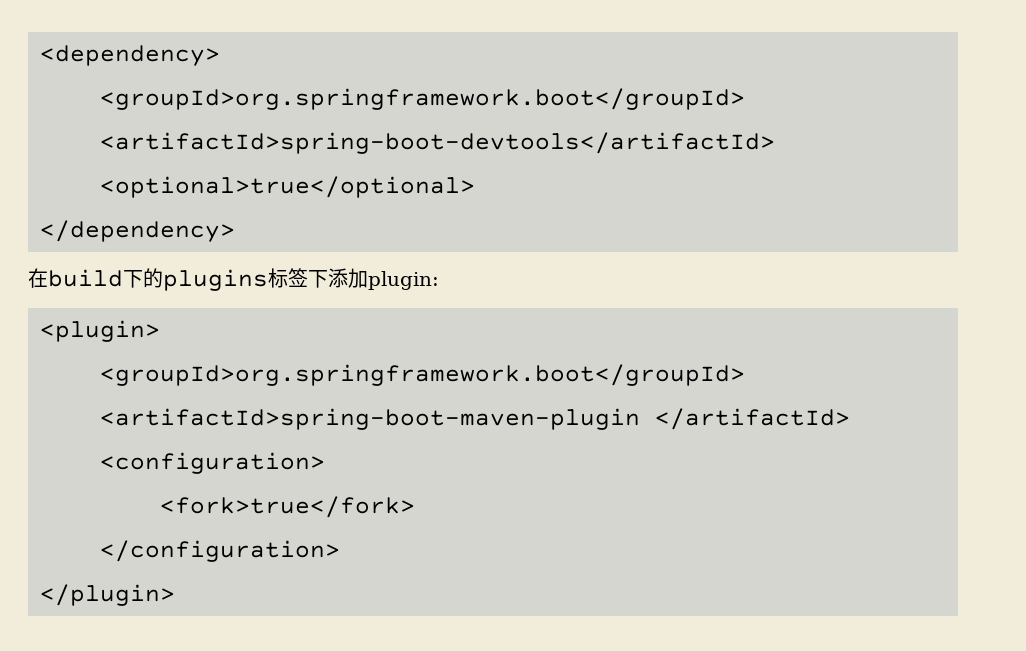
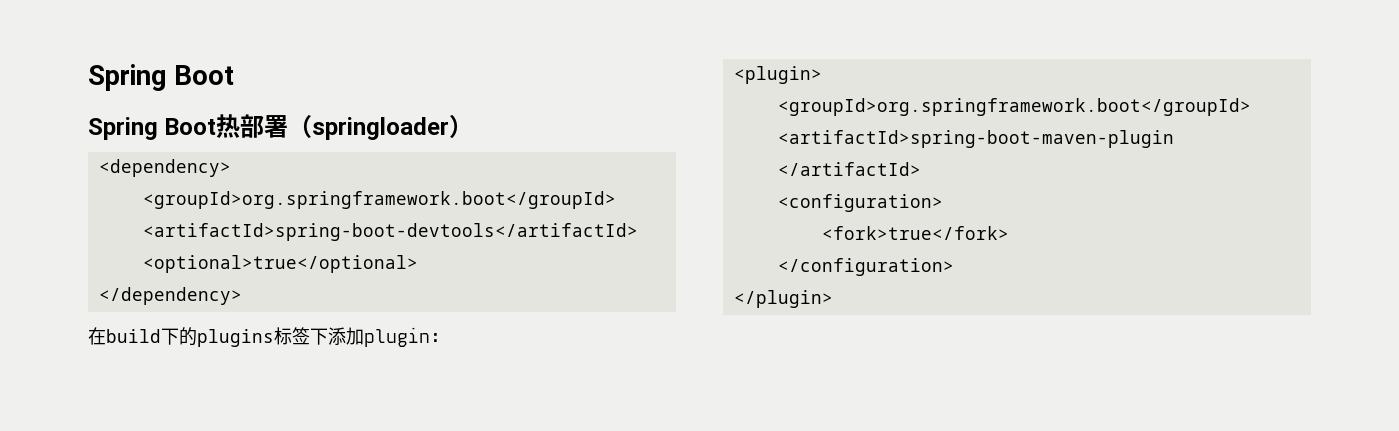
(40, 55) none -> [88,64,235,91] [88,114,474,140] Spring Boot // Spring Boot热部署（springloader） //

